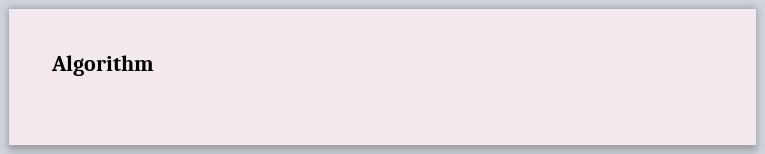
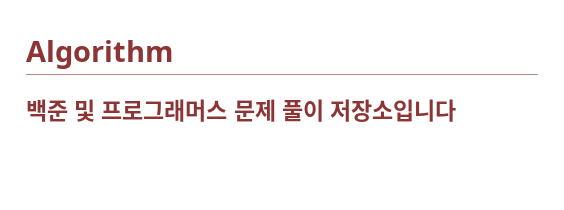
(154, 65) none -> [26,99,457,122] // 백준 및 프로그래머스 문제 풀이 저장소입니다

